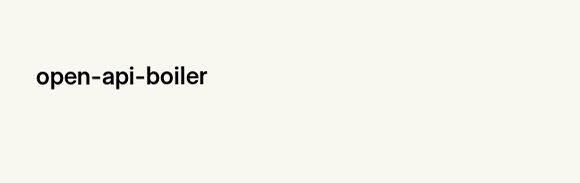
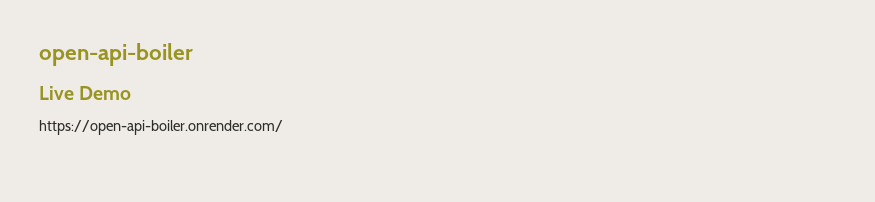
(208, 78) none -> [39,86,132,100] [39,120,283,135] // Live Demo // https://open-api-boiler.onrender.com/

